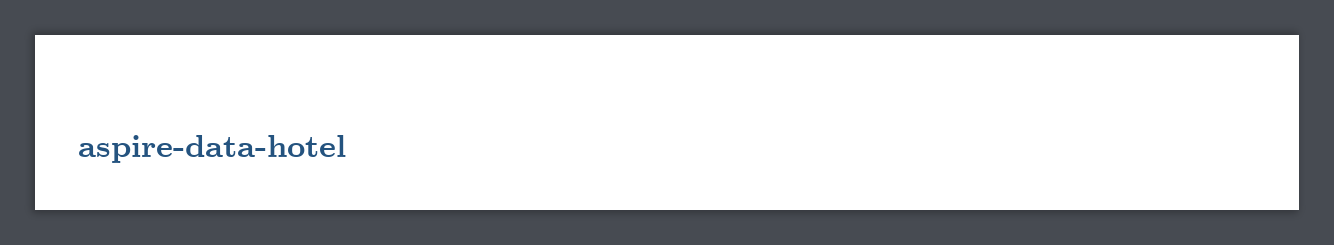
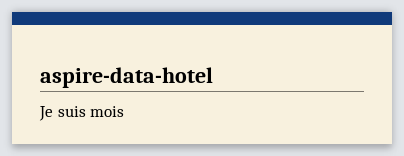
(346, 149) none -> [39,106,125,121] // Je suis mois

